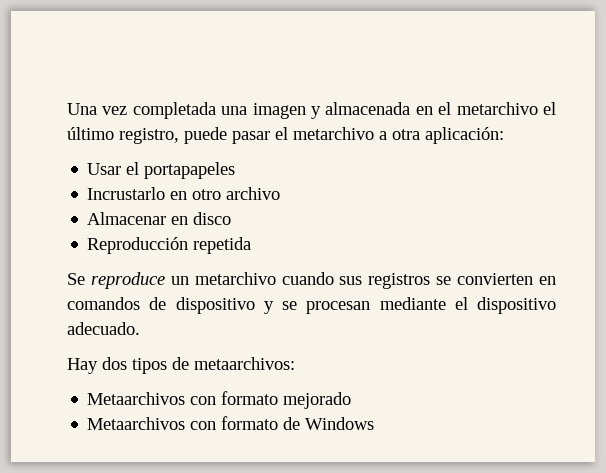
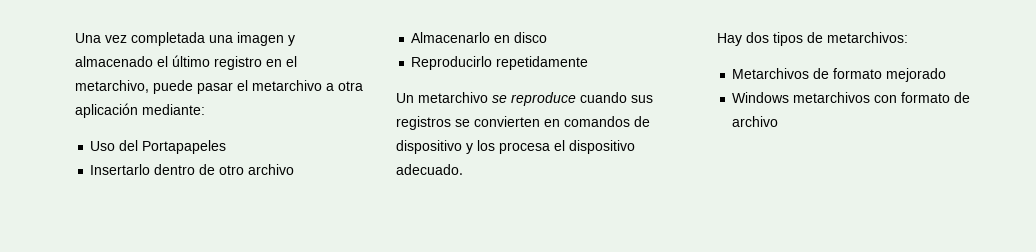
[325,102,556,115] [67,127,179,144] almacenada en el metarchivo el último registro, -> [75,55,297,70] [75,80,149,93] almacenado el último registro en el metarchivo,
[425,127,504,144] [87,162,236,179] [87,187,188,200] aplicación: // Usar el portapapeles // Incrustarlo en -> [75,103,205,118] [90,140,227,154] [90,164,216,175] aplicación mediante: // Uso del Portapapeles // Insertarlo dentro de
[87,212,167,225] Almacenar -> [411,32,491,43] Almacenarlo
[87,237,252,254] [67,272,276,289] Reproducción repetida // Se reproduce un metarchivo -> [411,56,589,70] [396,92,576,106] Reproducirlo repetidamente // Un metarchivo se reproduce
[282,297,446,314] se procesan mediante -> [477,140,550,154] los procesa
[194,357,295,370] [87,392,217,405] metaarchivos: // Metaarchivos con -> [827,32,908,43] [732,68,830,79] metarchivos: // Metarchivos de
[87,417,186,430] Metaarchivos -> [732,92,871,103] Windows metarchivos
[305,417,375,430] Windows -> [732,116,779,127] archivo

